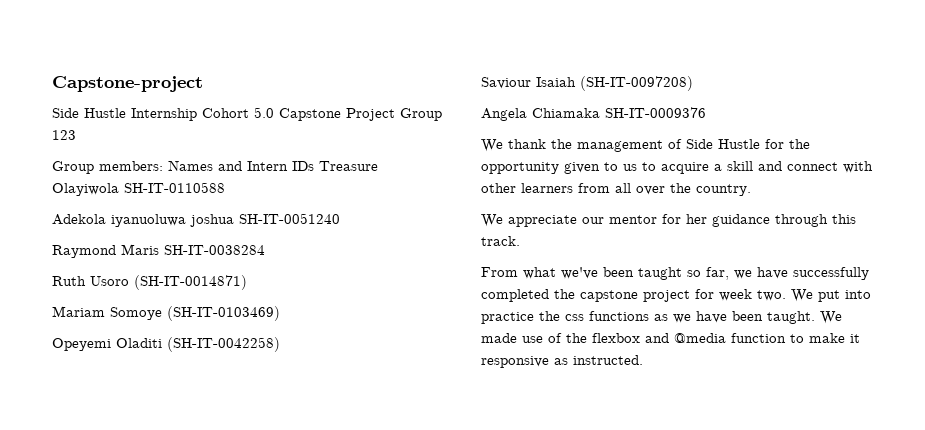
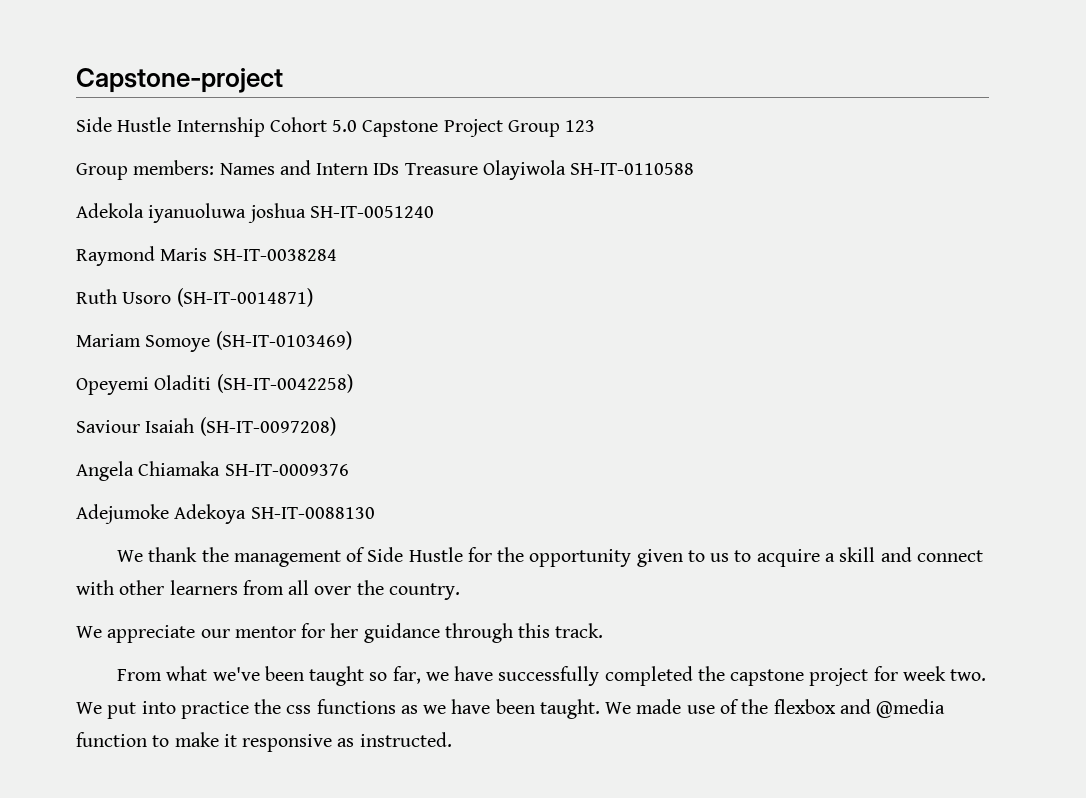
(706, 112) none -> [76,504,375,524] // Adejumoke Adekoya SH-IT-0088130

